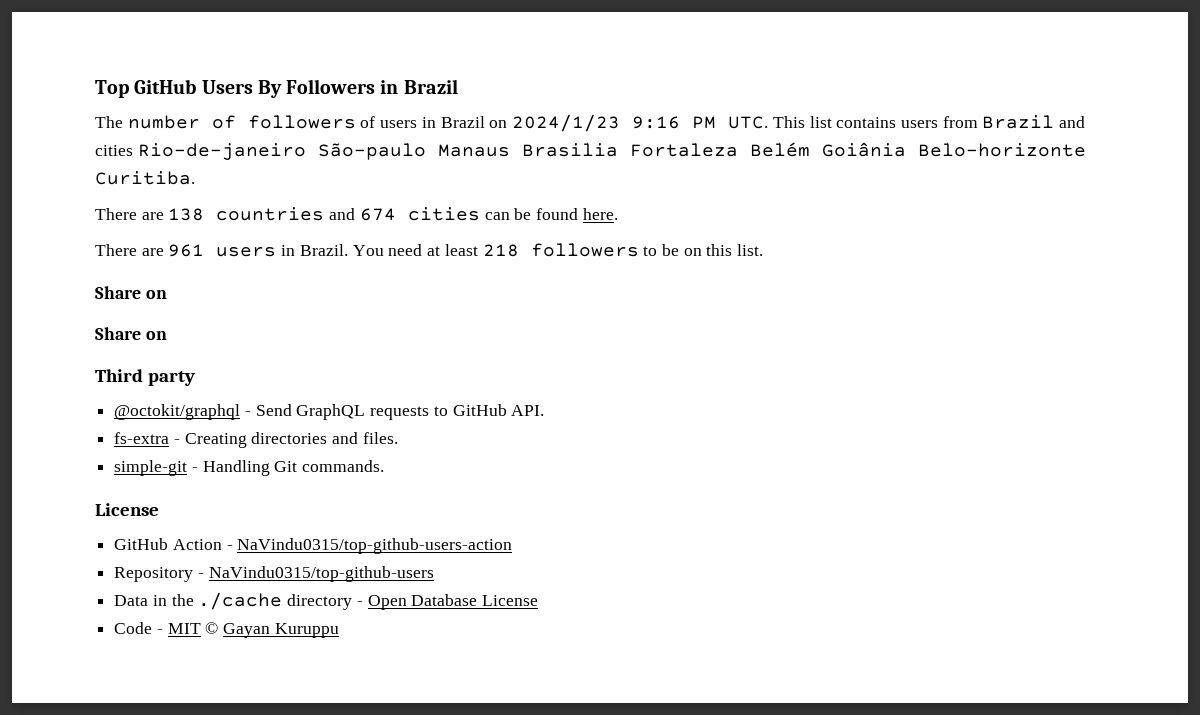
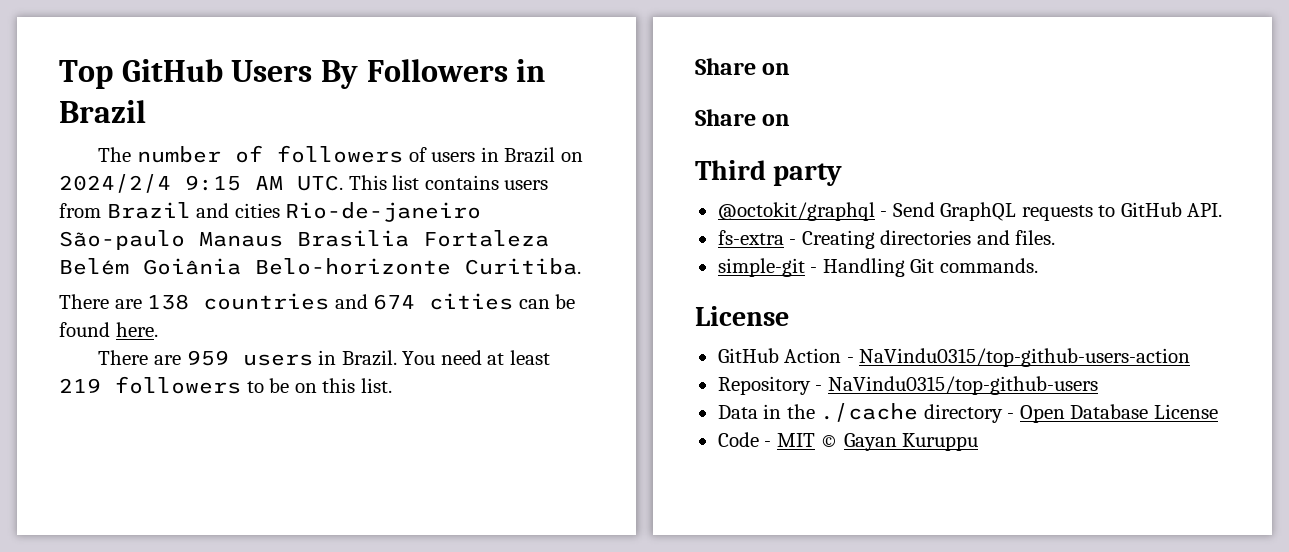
[512,114,717,132] 2024/1/23 9:16 PM -> [59,174,283,193] 2024/2/4 9:15 AM
[168,244,205,257] 961 -> [186,350,229,366] 959
[482,244,519,257] 218 -> [59,378,101,393] 219

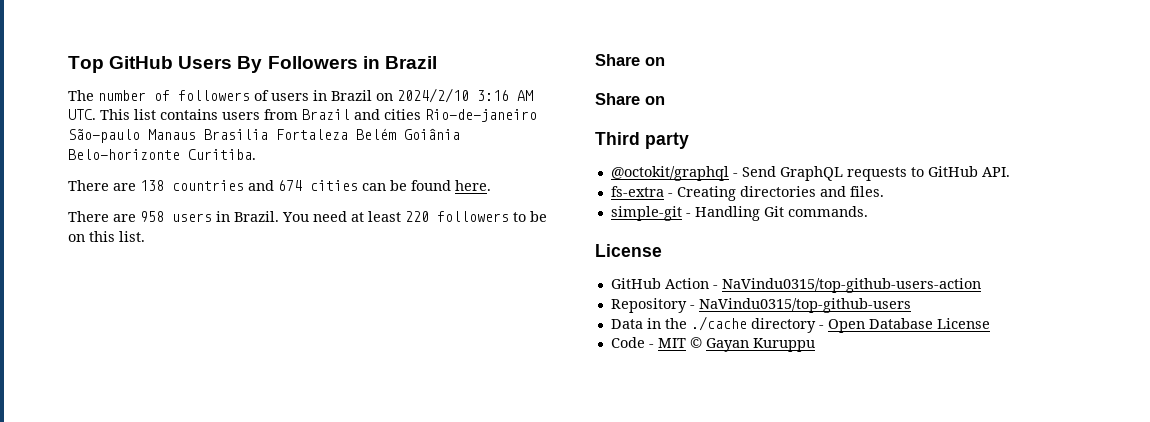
[59,174,241,193] 2024/2/4 9:15 -> [397,88,509,103] 2024/2/10 3:16
[186,350,229,366] 959 -> [140,211,164,222] 958
[59,378,101,393] 219 -> [405,211,429,222] 220

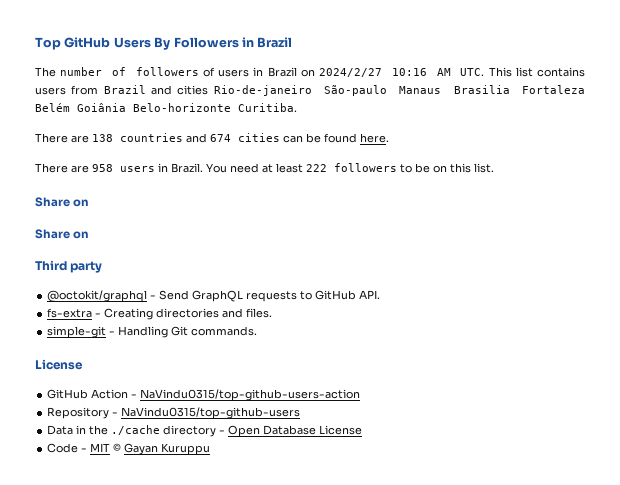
[397,88,509,103] 2024/2/10 3:16 -> [318,68,427,77] 2024/2/27 10:16
[405,211,429,222] 220 -> [306,164,327,172] 222

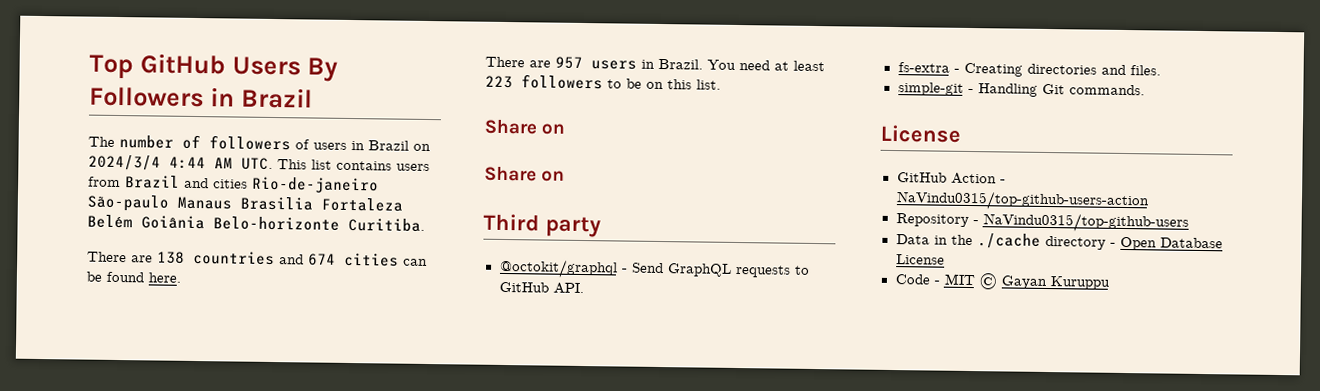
[318,68,427,77] 2024/2/27 10:16 -> [88,154,206,171] 2024/3/4 4:44
[92,164,113,172] 958 -> [555,56,583,69] 957
[306,164,327,172] 222 -> [485,75,513,89] 223

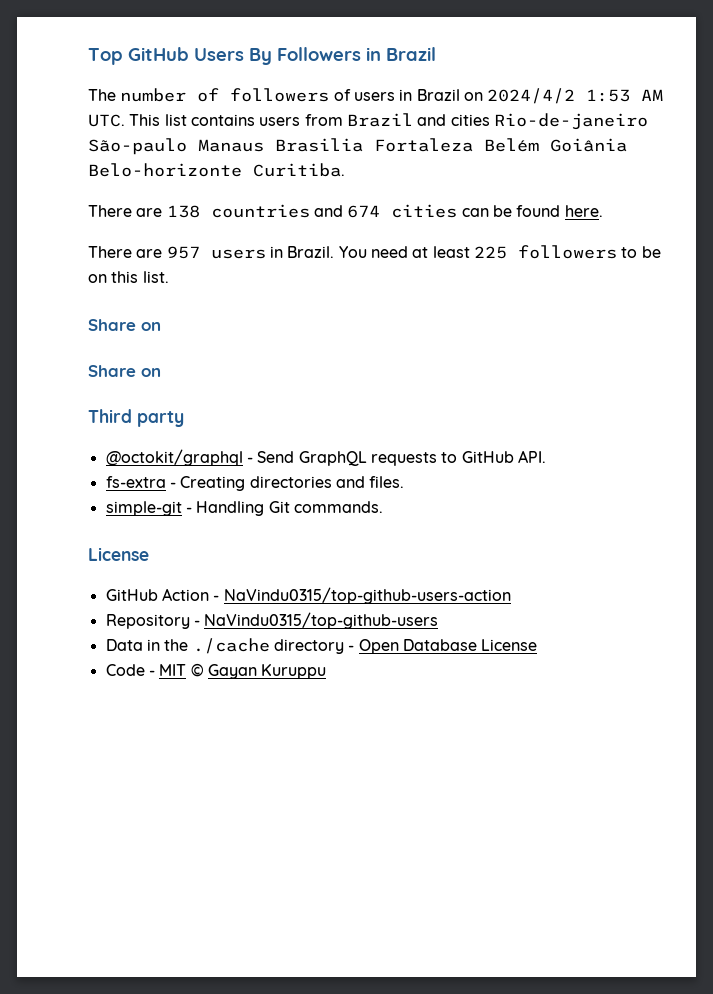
[88,154,206,171] 2024/3/4 4:44 -> [487,88,631,104] 2024/4/2 1:53
[485,75,513,89] 223 -> [473,246,507,259] 225

